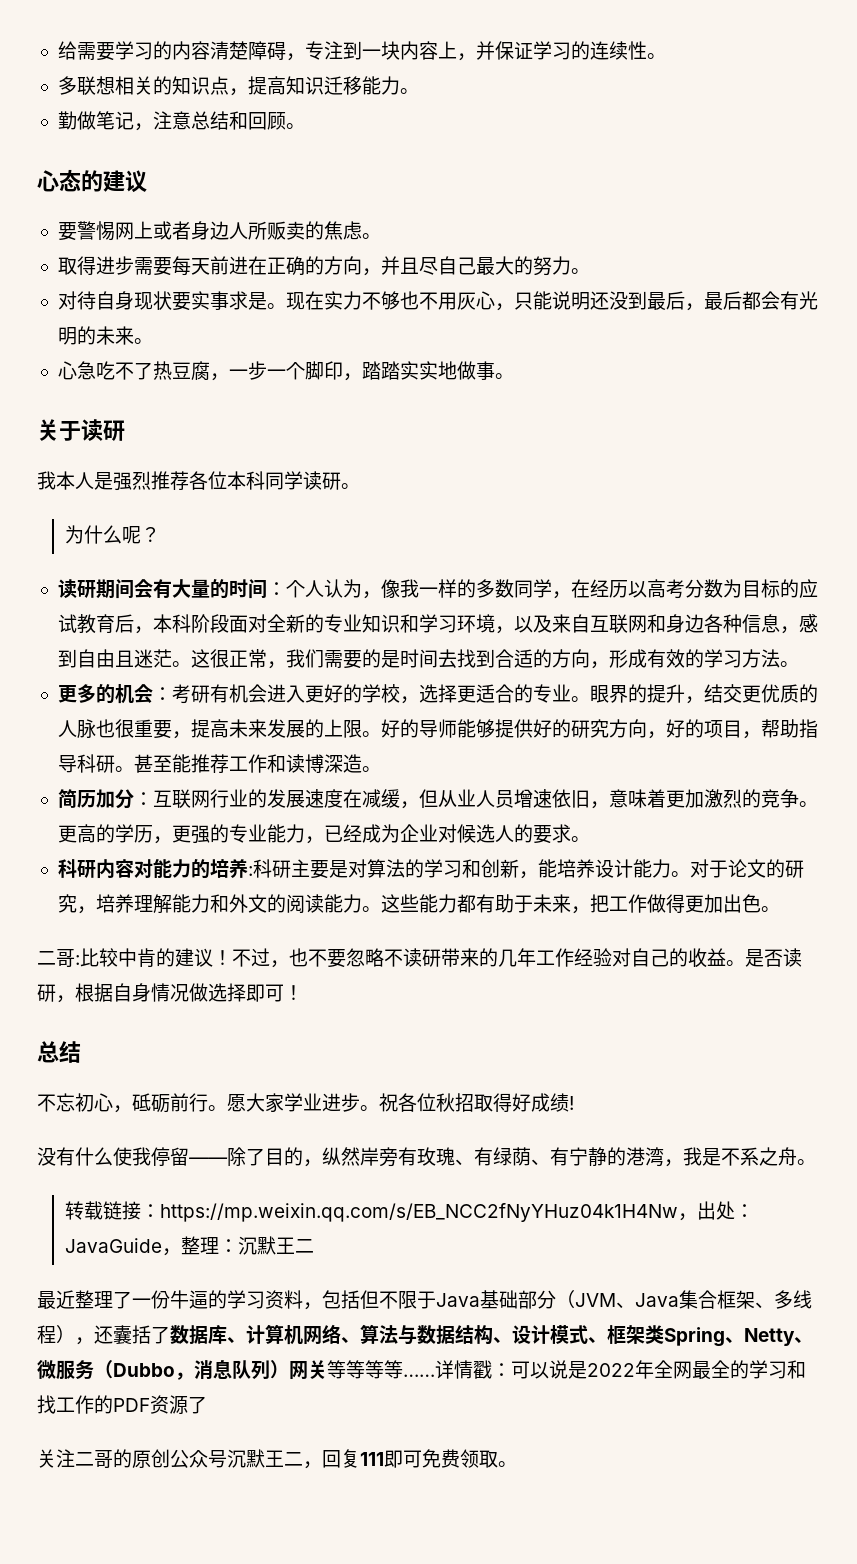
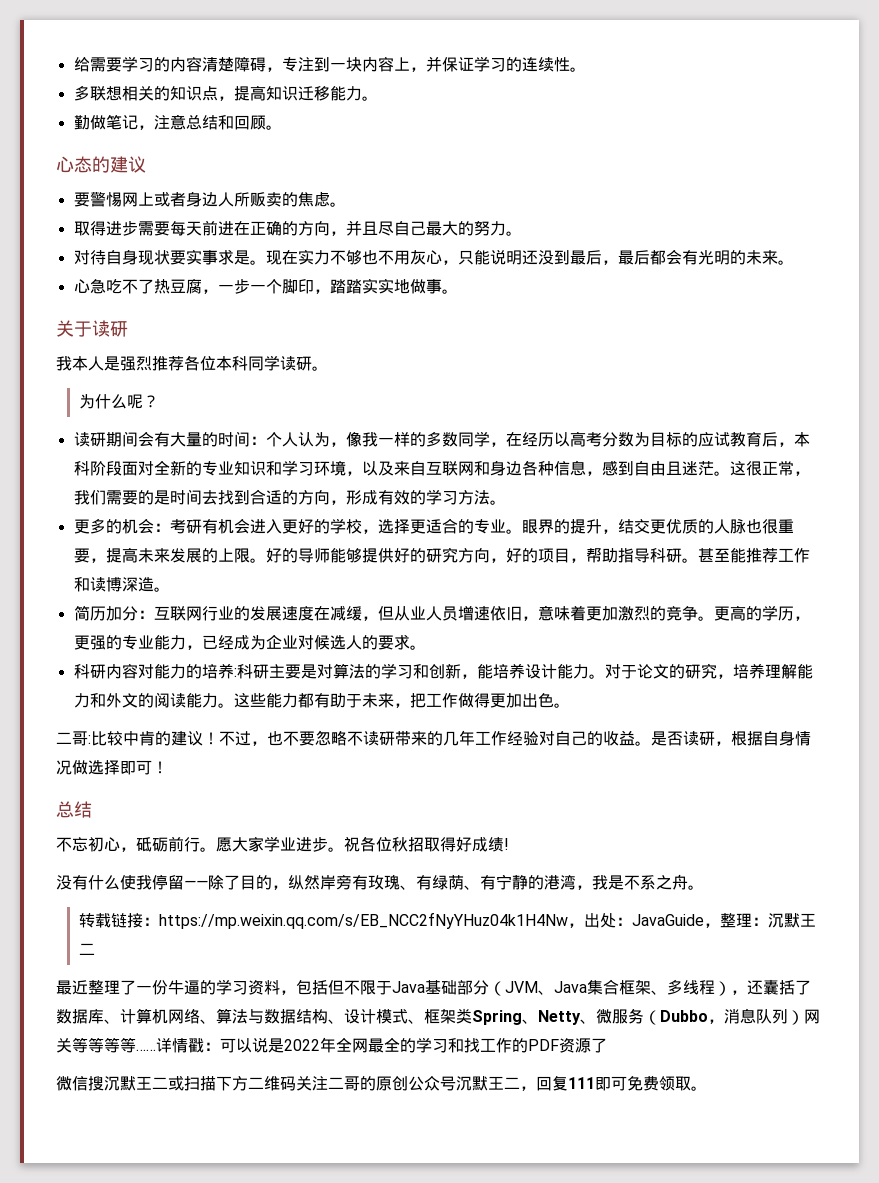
(207, 1405) none -> [56,1076,296,1091] 微信搜沉默王二或扫描下方二维码

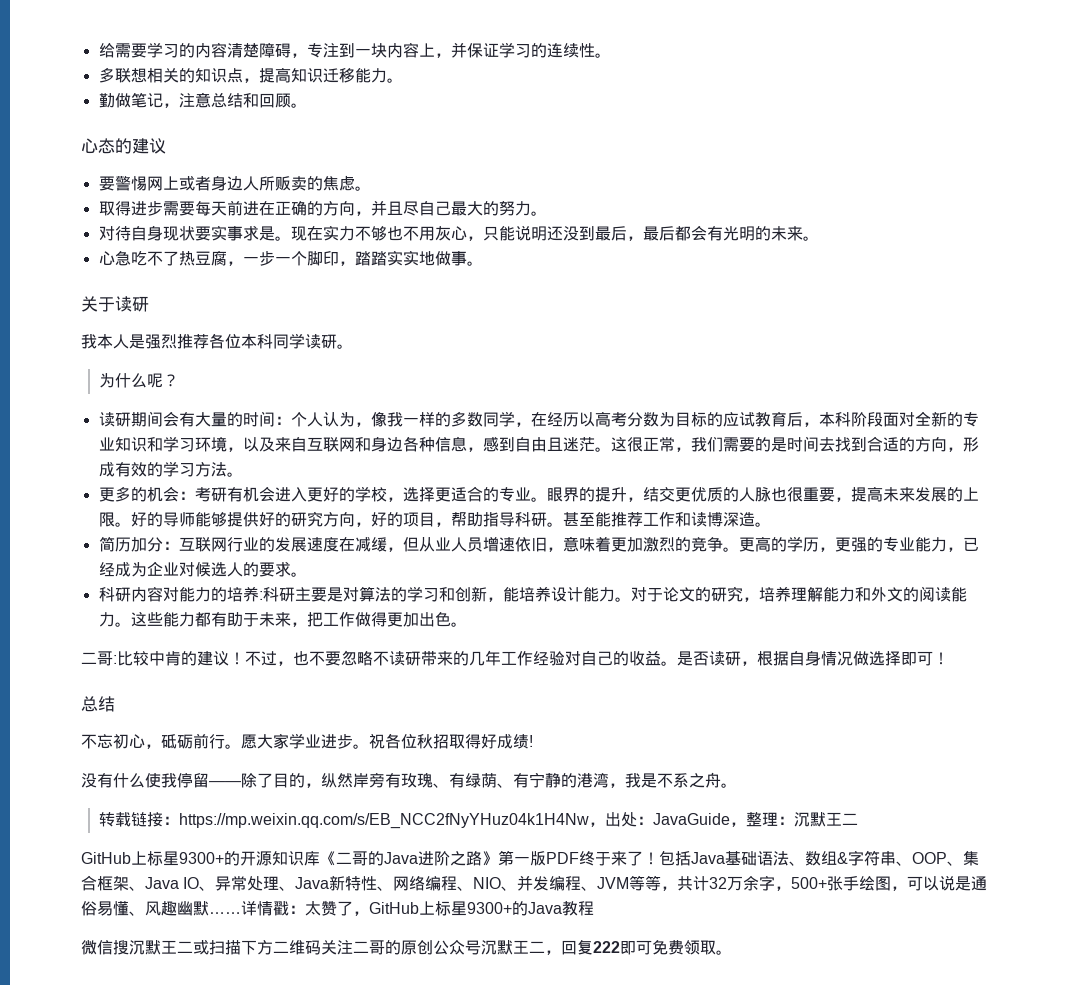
[56,979,811,996] [56,1008,820,1025] [56,1037,607,1053] 最近整理了一份牛逼的学习资料，包括但不限于Java基础部分（JVM、Java集合框架、多线程），还囊括了数据库、计算机网络、算法与数据结构、设计模式、框架类Spring、Netty、微服务（Dubbo，消息队列）网关等等等等……详情戳：可以说是2022年全网最全的学习和找工作的PDF资源了 -> [81,850,979,866] [81,875,988,891] [81,900,594,916] GitHub上标星9300+的开源知识库《二哥的Java进阶之路》第一版PDF终于来了！包括Java基础语法、数组&字符串、OOP、集合框架、Java IO、异常处理、Java新特性、网络编程、NIO、并发编程、JVM等等，共计32万余字，500+张手绘图，可以说是通俗易懂、风趣幽默……详情戳：太赞了，GitHub上标星9300+的Java教程
[568,1077,595,1089] 111 -> [593,941,620,953] 222

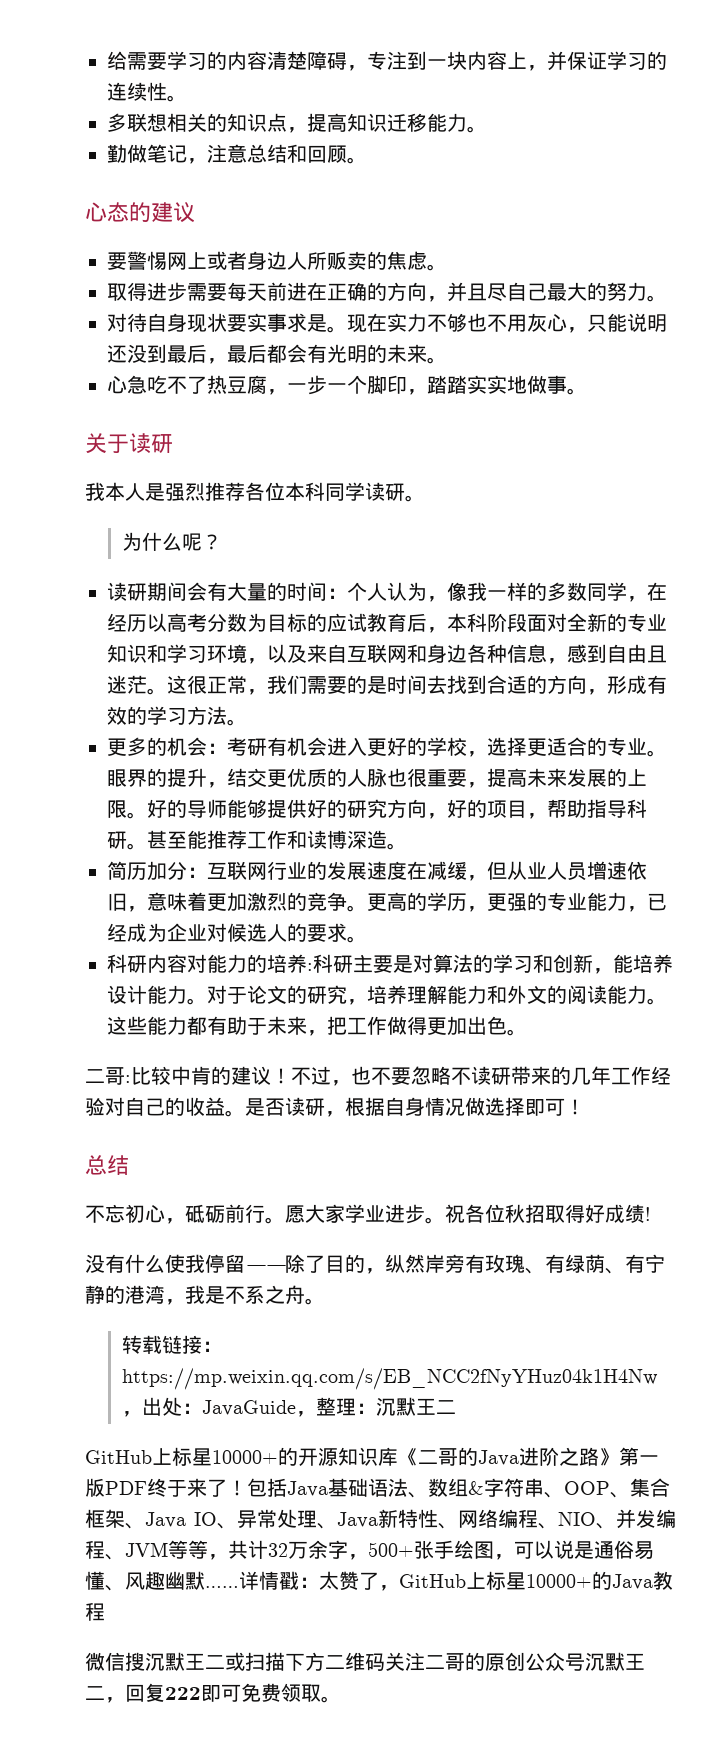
[179,852,224,864] 9300+ -> [212,1450,278,1464] 10000+
[467,902,512,914] 9300+ -> [526,1574,592,1588] 10000+

